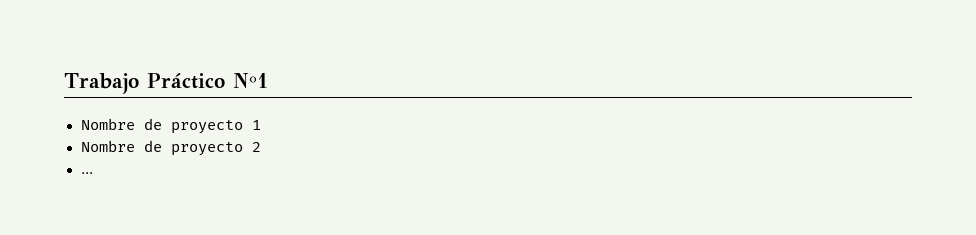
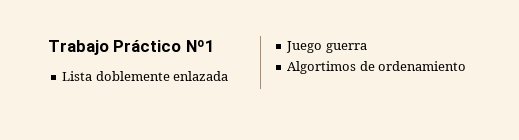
[80,118,261,134] [80,140,261,156] [80,172,93,174] Nombre de proyecto 1 // Nombre de proyecto 2 // ... -> [62,71,229,81] [286,41,367,53] [287,61,467,74] Lista doblemente enlazada // Juego guerra // Algortimos de ordenamiento

